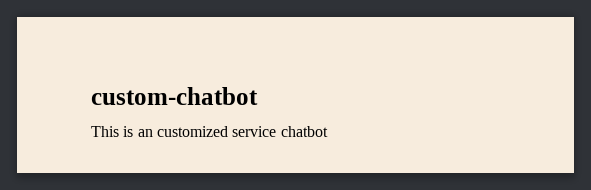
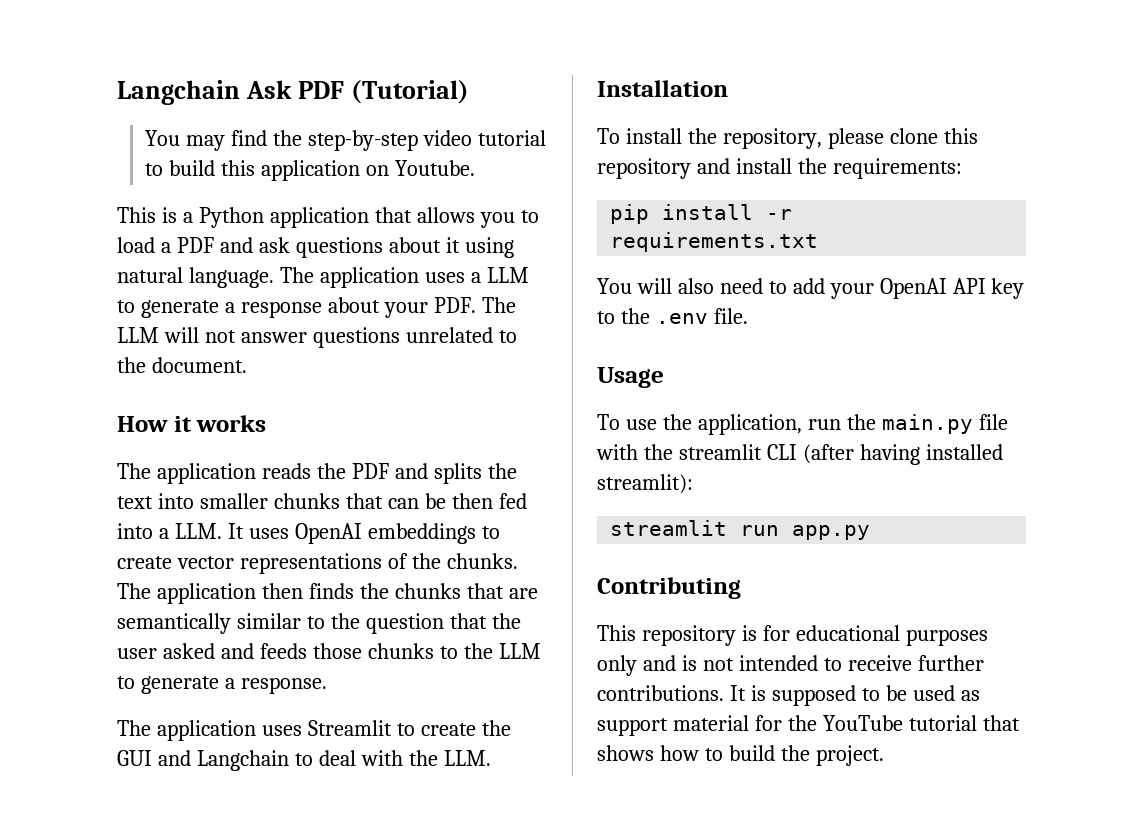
[91,87,258,105] [91,126,328,137] custom-chatbot // This is an customized service chatbot -> [117,80,469,105] [145,130,546,151] [145,160,475,181] [117,207,539,228] [117,237,514,258] [117,267,529,288] [117,297,516,318] [117,327,517,348] [117,357,247,373] [117,415,267,432] [117,463,517,484] [117,493,527,509] [117,523,500,544] [117,553,518,574] [117,583,538,604] [117,613,521,634] [117,643,541,659] [117,676,327,694] [117,720,511,741] [117,750,491,771] [597,80,728,97] [597,128,978,149] [597,158,962,179] [610,204,793,224] [610,232,819,252] [597,278,1025,299] [597,308,748,324] [597,367,664,388] [597,414,1008,435] [596,444,1003,465] [597,474,693,494] [610,520,871,540] [597,577,741,599] [597,625,988,646] [597,655,984,676] [597,685,980,706] [597,715,1020,736] [597,745,884,766] Langchain Ask PDF (Tutorial) // You may find the step-by-step video tutorial to build this application on Youtube. // This is a Python application that allows you to load a PDF and ask questions about it using natural language. The application uses a LLM to generate a response about your PDF. The LLM will not answer questions unrelated to the document. // How it works // The application reads the PDF and splits the text into smaller chunks that can be then fed into a LLM. It uses OpenAI embeddings to create vector representations of the chunks. The application then finds the chunks that are semantically similar to the question that the user asked and feeds those chunks to the LLM to generate a response. // The application uses Streamlit to create the GUI and Langchain to deal with the LLM. // Installation // To install the repository, please clone this repository and install the requirements: // pip install -r requirements.txt // You will also need to add your OpenAI API key to the .env file. // Usage // To use the application, run the main.py file with the streamlit CLI (after having installed streamlit): // streamlit run app.py // Contributing // This repository is for educational purposes only and is not intended to receive further contributions. It is supposed to be used as support material for the YouTube tutorial that shows how to build the project.

